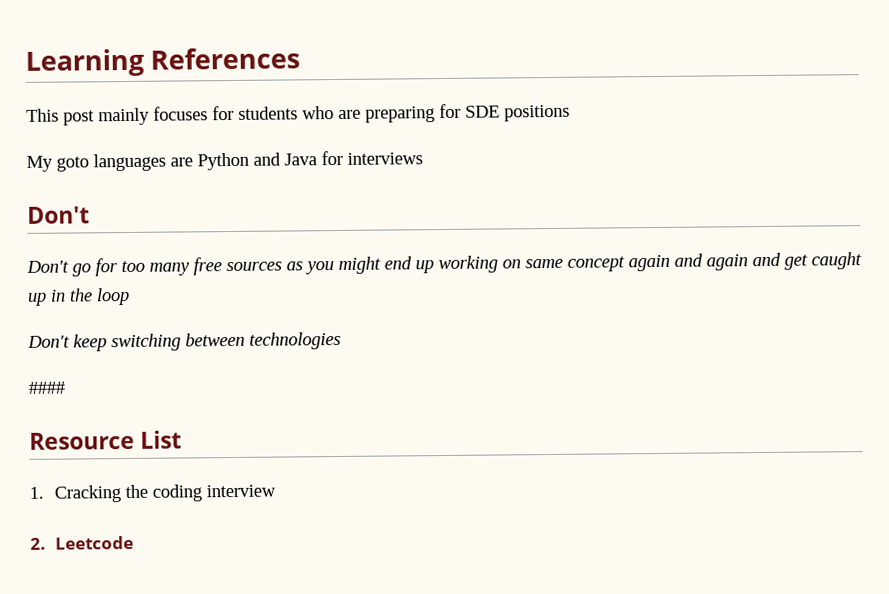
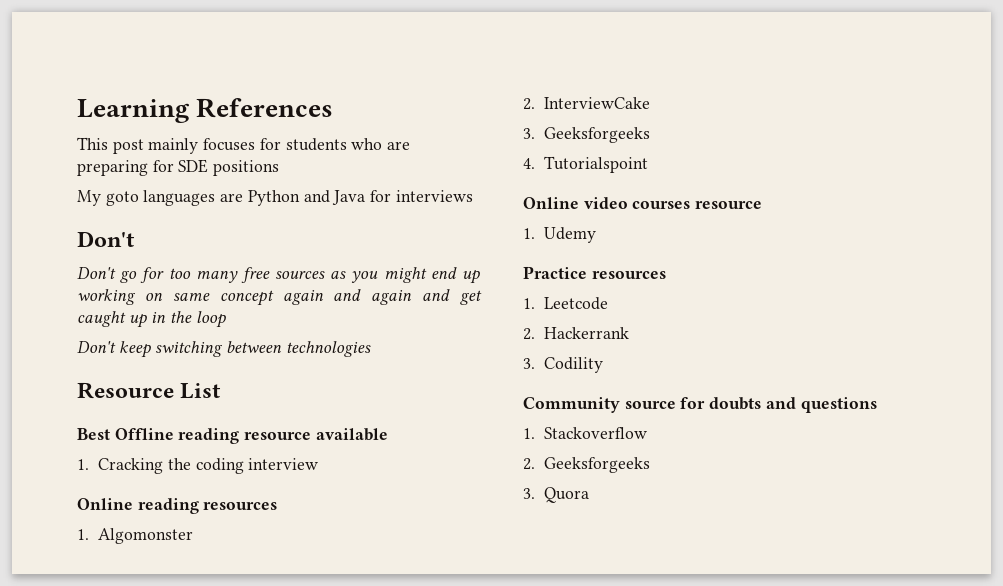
[28,381,65,394] // #### -> (371, 349) none
(183, 439) none -> [77,428,388,444] // Best Offline reading resource available
[30,535,134,550] 2. Leetcode -> [77,498,278,514] [77,528,194,544] [523,97,651,110] [523,127,651,143] [523,156,649,173] [523,197,763,209] [523,227,597,243] [523,266,666,279] [523,297,609,310] [523,327,630,340] [523,357,604,373] [523,397,877,413] [523,427,648,439] [523,457,651,473] [523,487,590,503] Online reading resources // 1. Algomonster // 2. InterviewCake // 3. Geeksforgeeks // 4. Tutorialspoint // Online video courses resource // 1. Udemy // Practice resources // 1. Leetcode // 2. Hackerrank // 3. Codility // Community source for doubts and questions // 1. Stackoverflow // 2. Geeksforgeeks // 3. Quora

